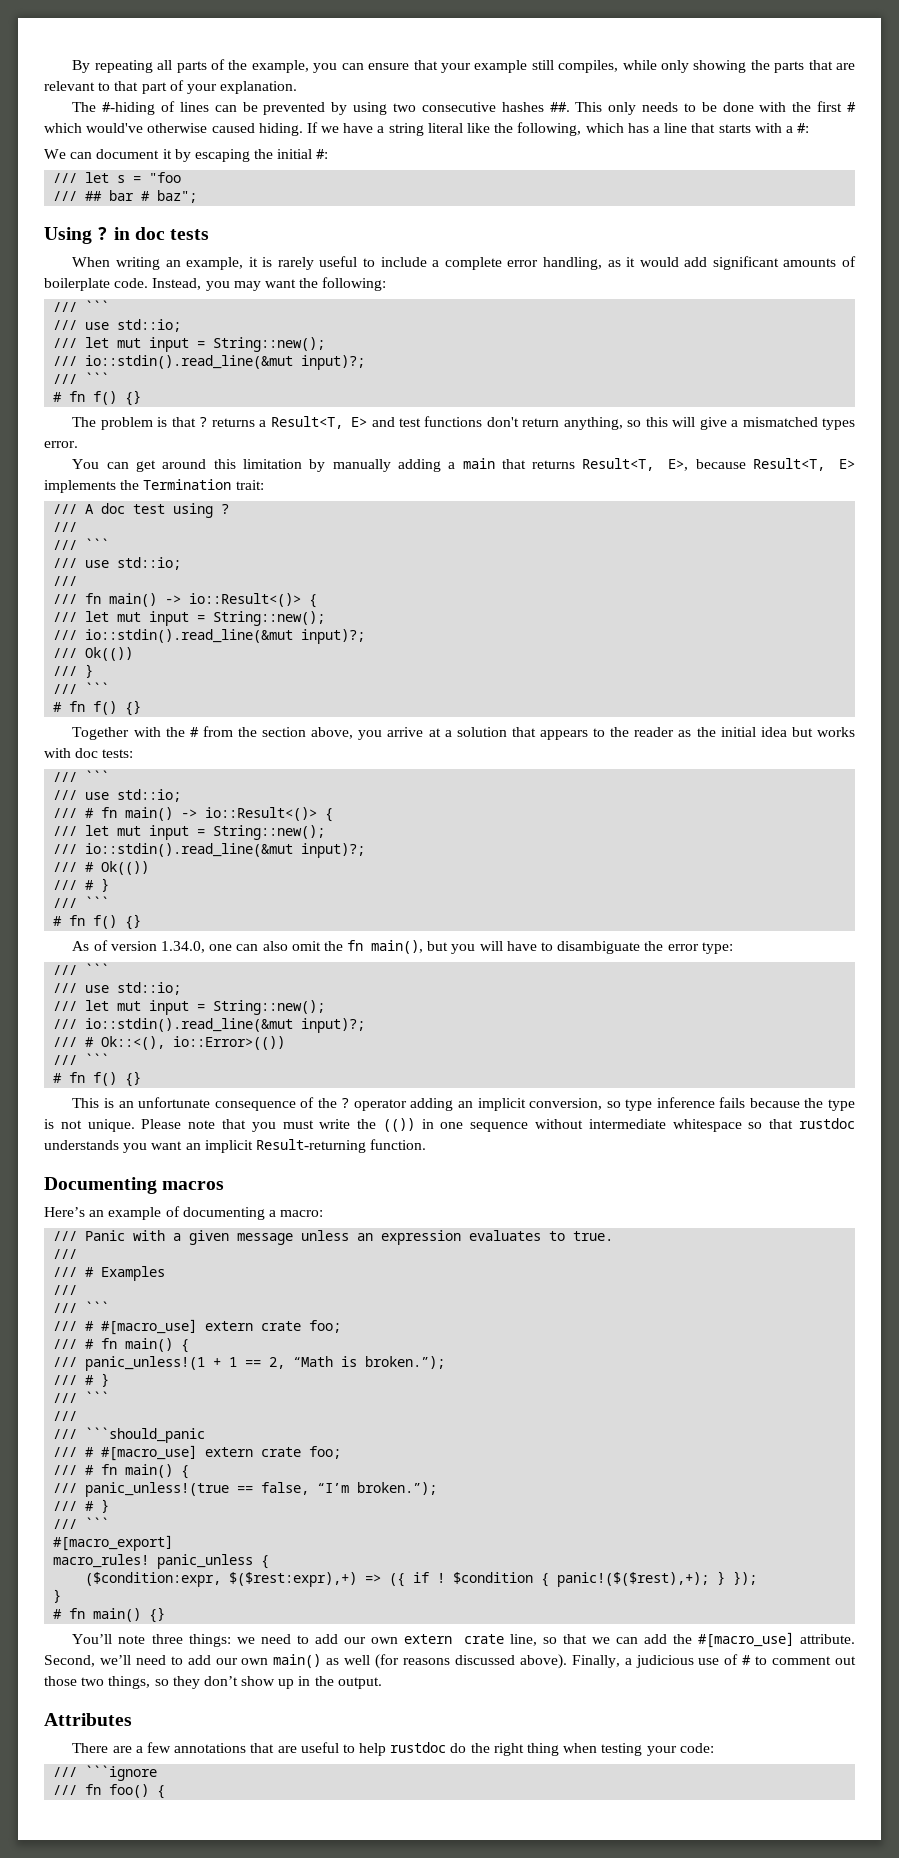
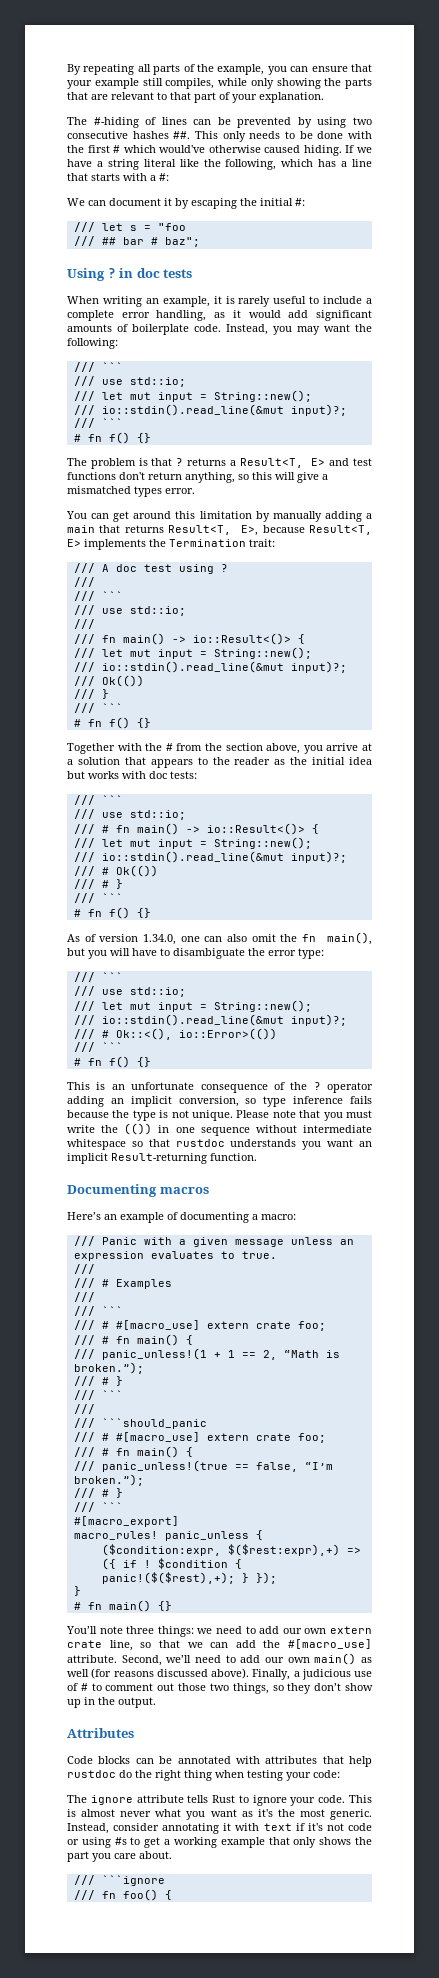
[72,1742,355,1753] There are a few annotations that are useful to -> [67,1756,344,1764] Code blocks can be annotated with attributes that
(714, 1748) none -> [67,1795,372,1806] [67,1809,372,1820] [67,1823,372,1834] [67,1837,372,1848] [67,1851,172,1862] // The ignore attribute tells Rust to ignore your code. This is almost never what you want as it's the most generic. Instead, consider annotating it with text if it's not code or using #s to get a working example that only shows the part you care about.

